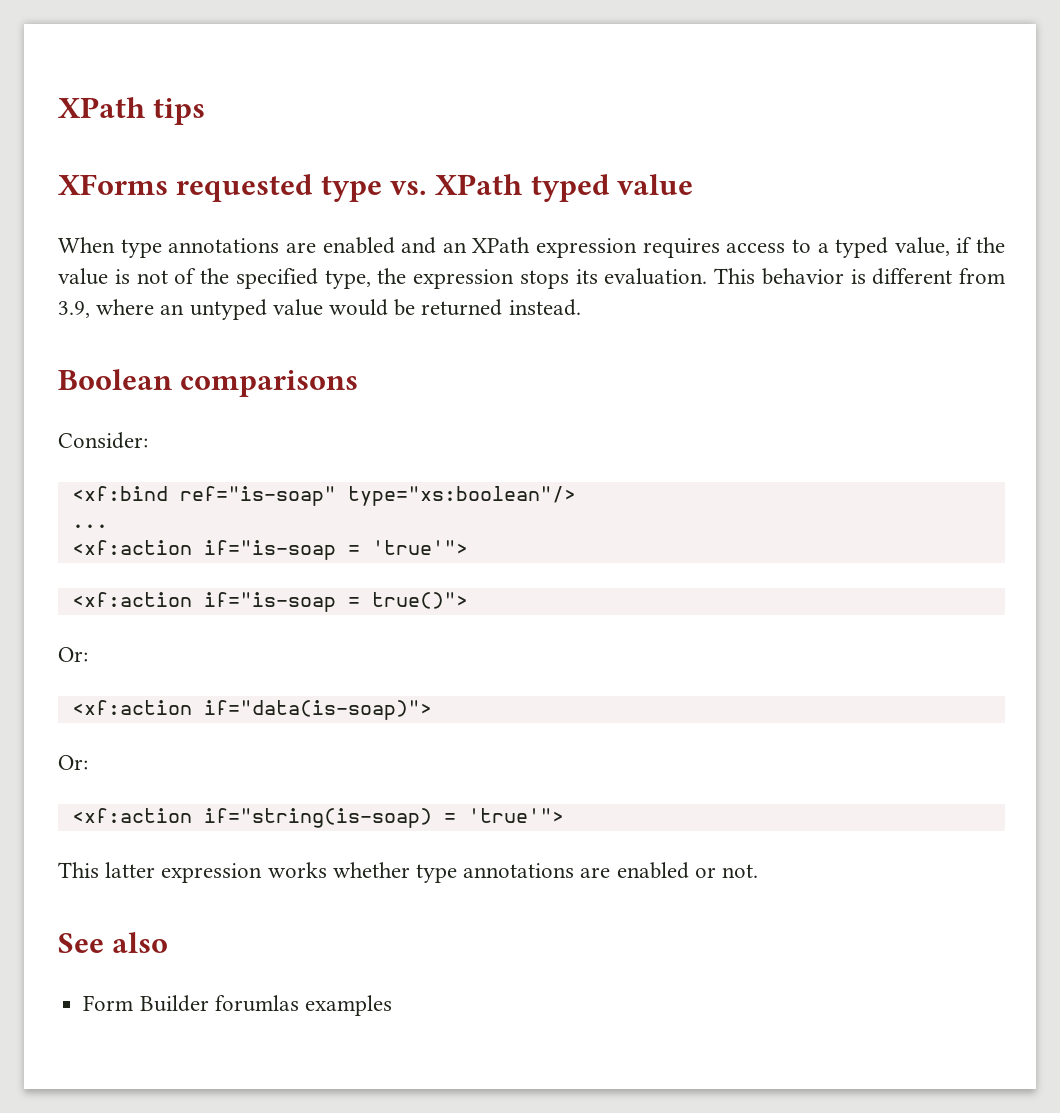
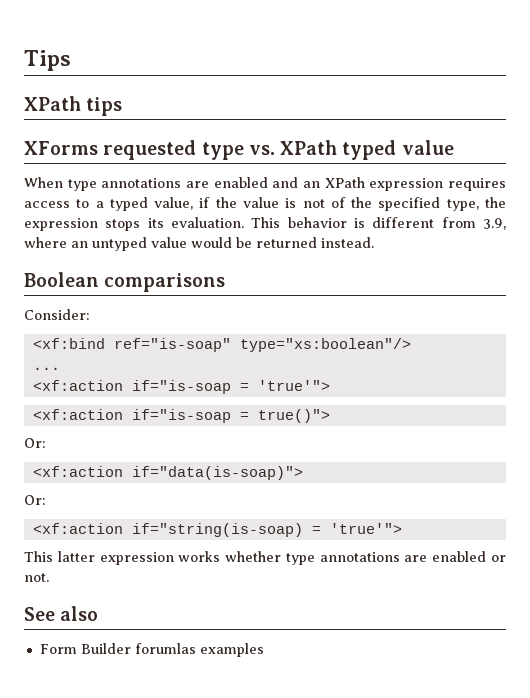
(58, 107) none -> [24,50,71,71] Tips //

